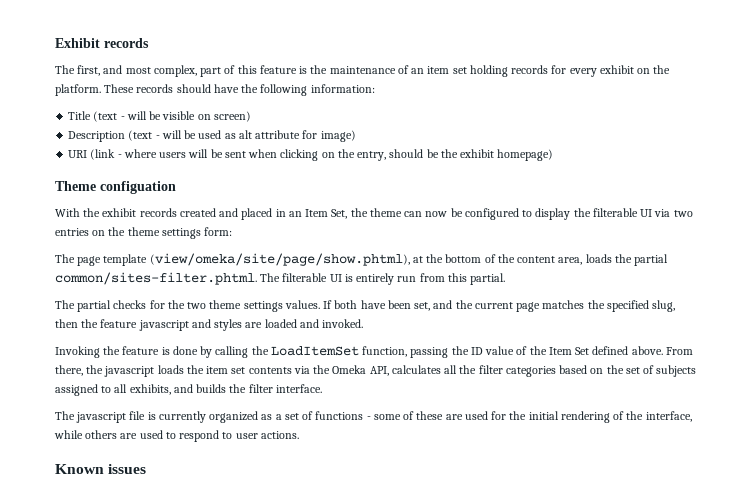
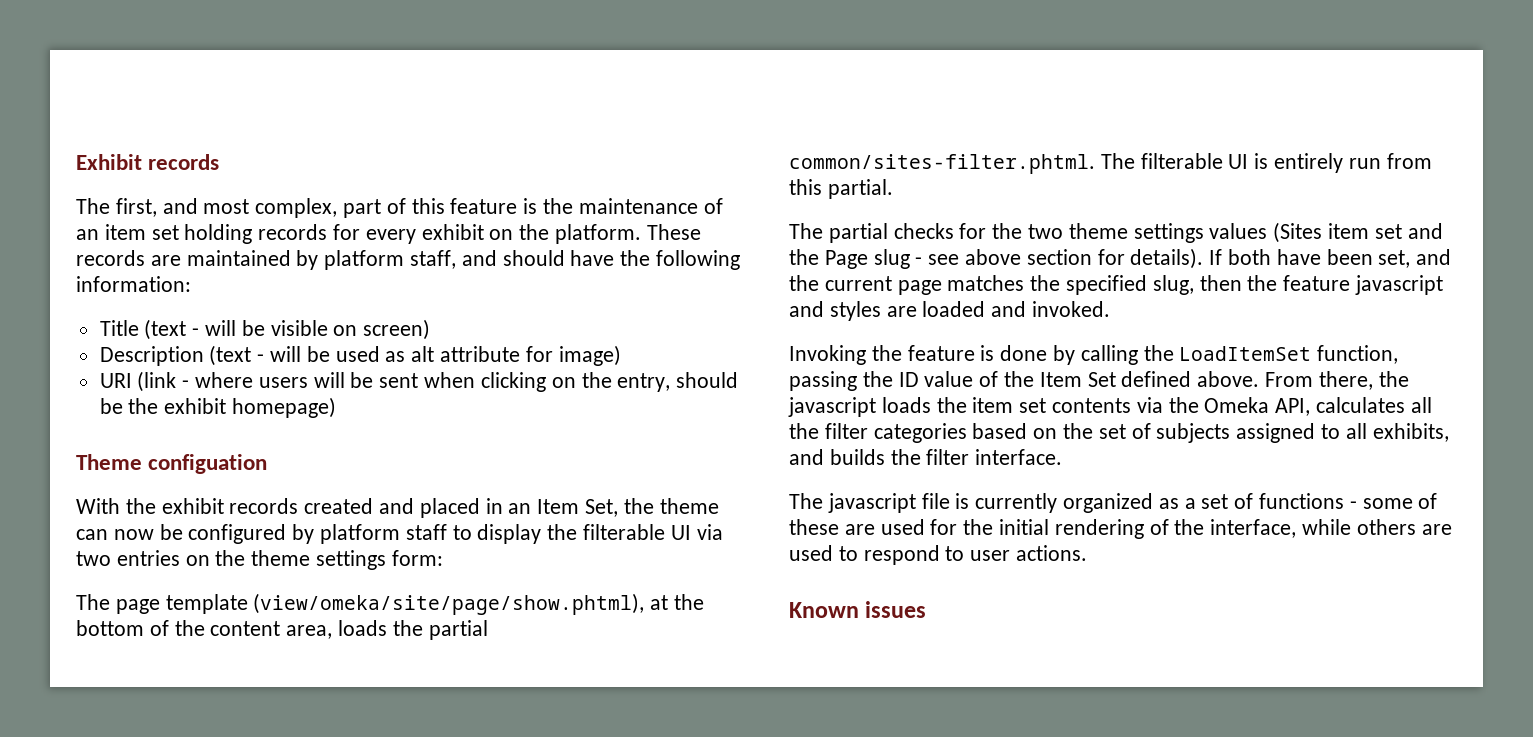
(174, 88) none -> [150,250,497,270] are maintained by platform staff, and
(519, 214) none -> [292,524,447,544] by platform staff
[284,300,320,309] values. -> [1209,222,1443,243] [789,248,1204,269] values (Sites item set and the Page slug - see above section for details).

